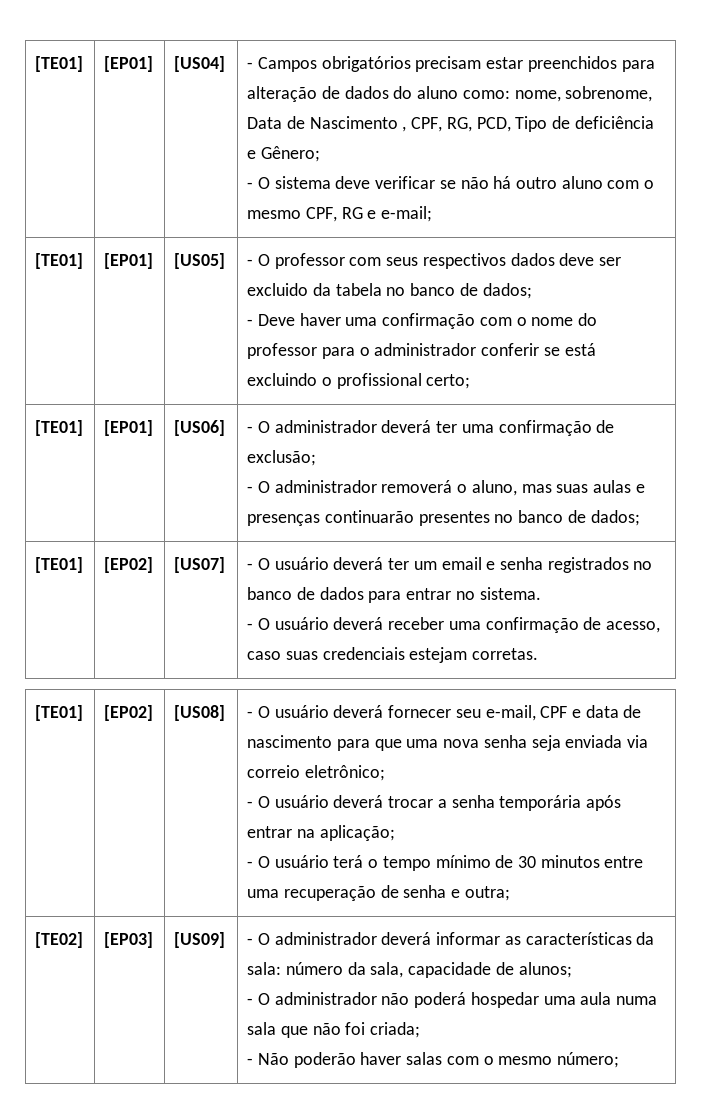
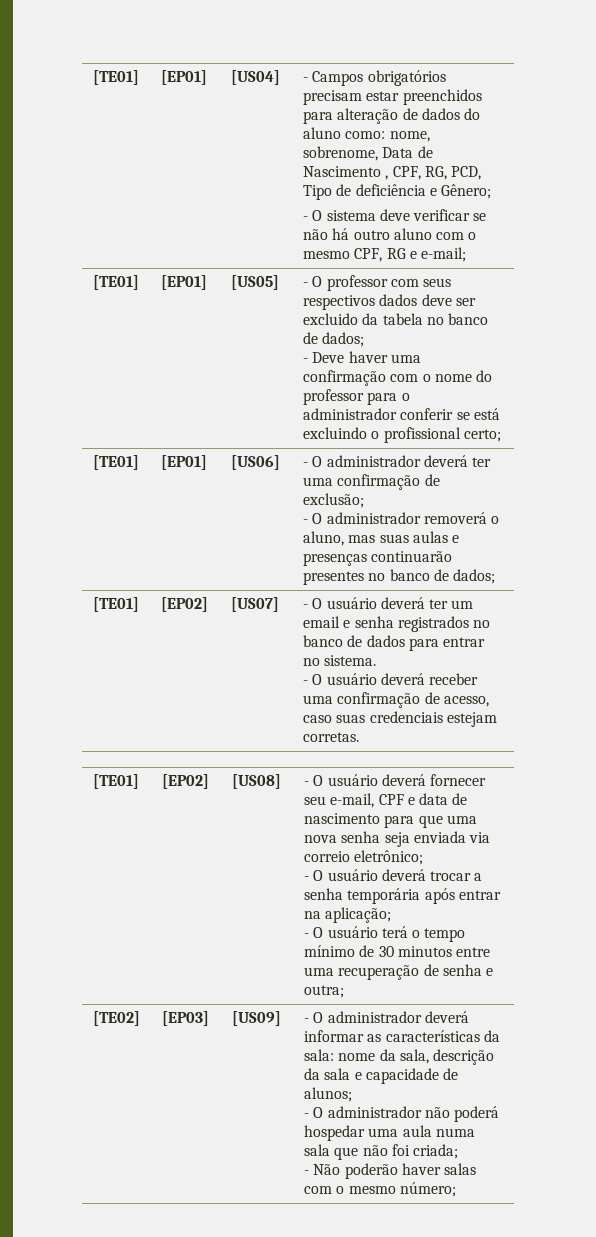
[285,962,343,975] número -> [338,1053,376,1061] nome
(404, 970) none -> [433,1049,495,1065] [303,1068,362,1080] descrição da sala e

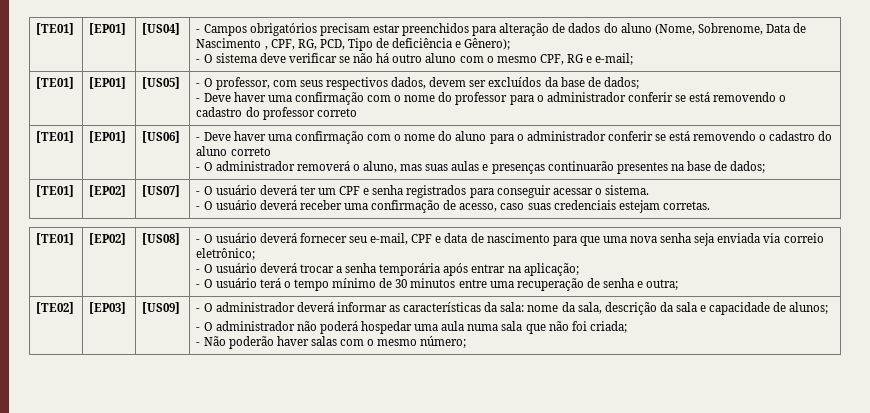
[345,131,430,142] [302,146,378,161] como: nome, sobrenome, -> [654,23,763,35] (Nome, Sobrenome,
[441,184,492,199] Gênero; -> [464,38,511,50] Gênero);
[326,275,388,291] professor -> [215,77,270,90] professor,
[379,294,476,306] [302,313,489,325] dados deve ser excluido da tabela no banco -> [391,77,585,89] dados, devem ser excluídos da base
[302,427,501,443] [92,455,139,470] [160,455,207,470] [230,455,280,470] [302,455,492,467] [302,474,440,490] [302,493,364,508] excluindo o profissional certo; // [TE01] | [EP01] | [US06] | - O administrador deverá ter uma confirmação de exclusão; -> [713,92,787,102] [196,107,357,120] [36,131,75,143] [89,131,127,143] [142,131,181,143] [196,131,833,144] [196,146,271,156] removendo o cadastro do professor correto // [TE01] | [EP01] | [US06] | - Deve haver uma confirmação com o nome do aluno para o administrador conferir se está removendo o cadastro do aluno correto
[368,569,430,581] no banco -> [670,161,711,171] na base
[302,616,340,628] email -> [339,186,361,195] CPF
[473,620,491,628] [302,635,486,651] [302,658,320,666] no banco de dados para entrar no -> [469,185,602,198] para conseguir acessar o

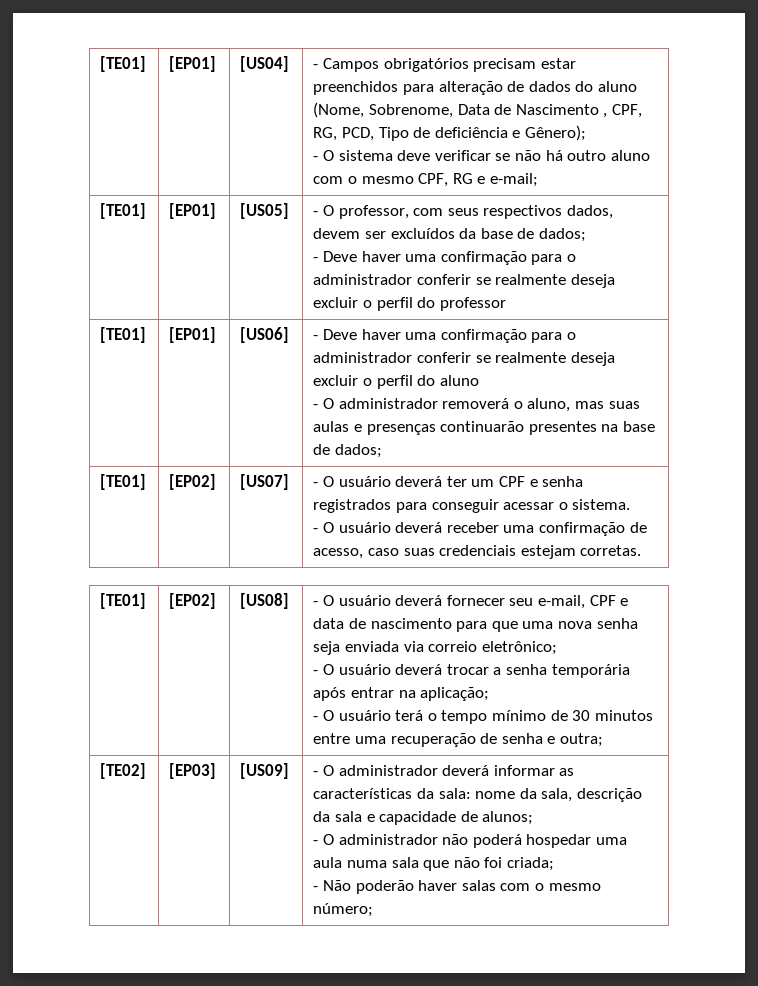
[366,92,787,105] [196,107,357,120] com o nome do professor para o administrador conferir se está removendo o cadastro do professor correto -> [531,254,576,265] [313,274,615,288] [313,297,506,311] para o administrador conferir se realmente deseja excluir o perfil do professor
[366,131,833,144] [196,146,271,156] com o nome do aluno para o administrador conferir se está removendo o cadastro do aluno correto -> [531,332,576,343] [313,352,615,366] [313,375,479,389] para o administrador conferir se realmente deseja excluir o perfil do aluno

